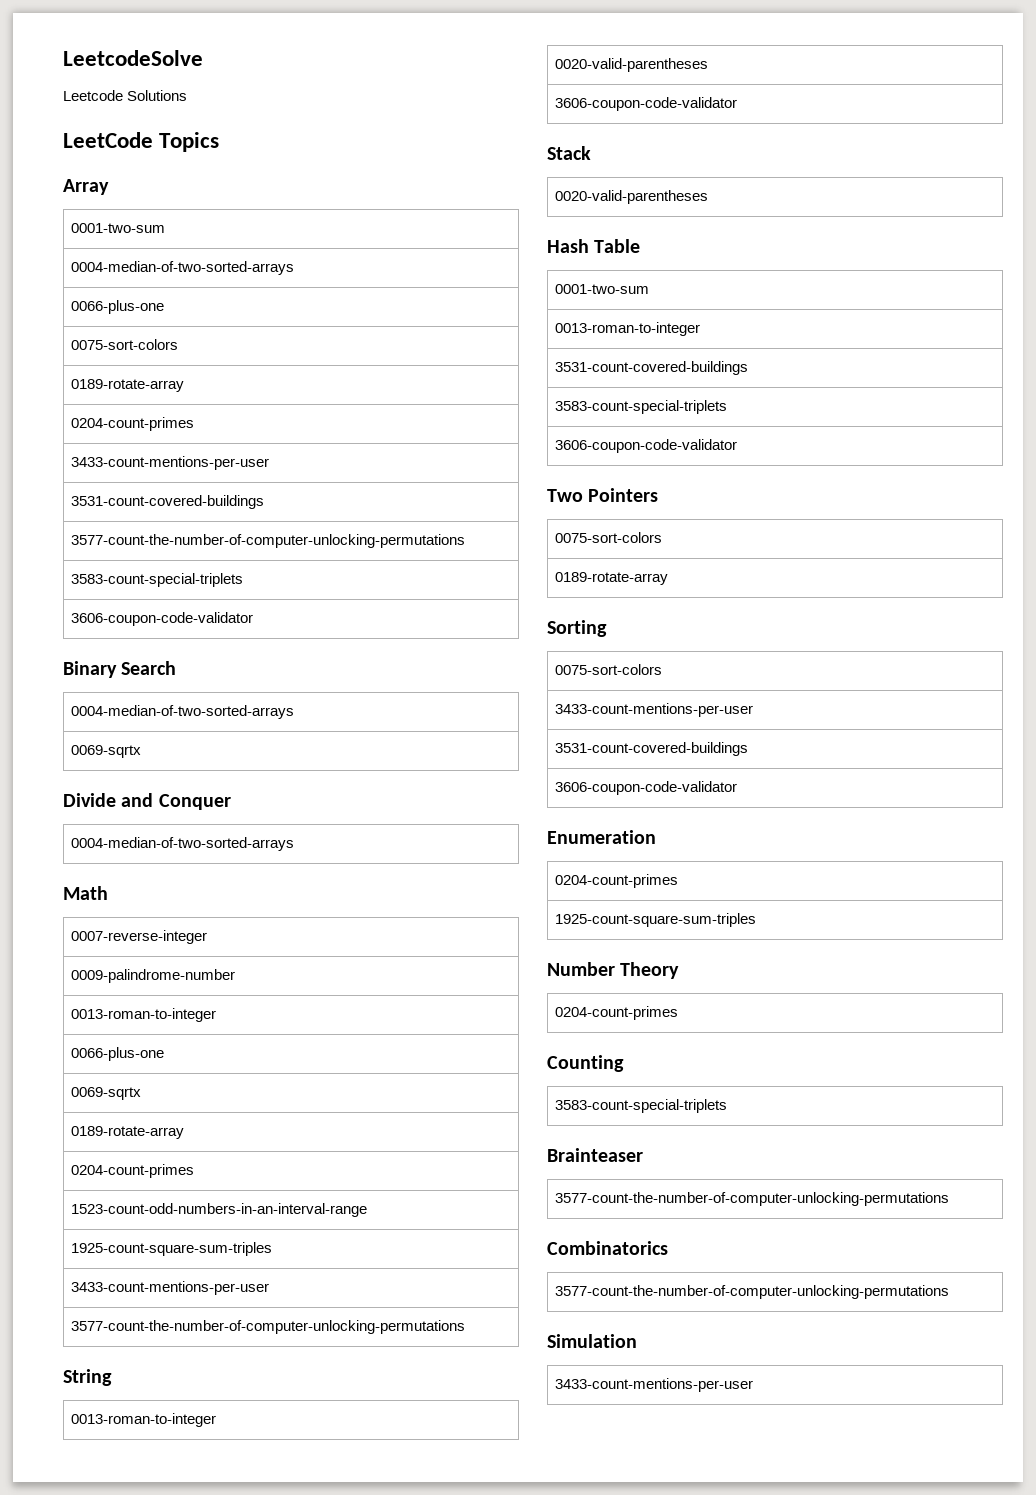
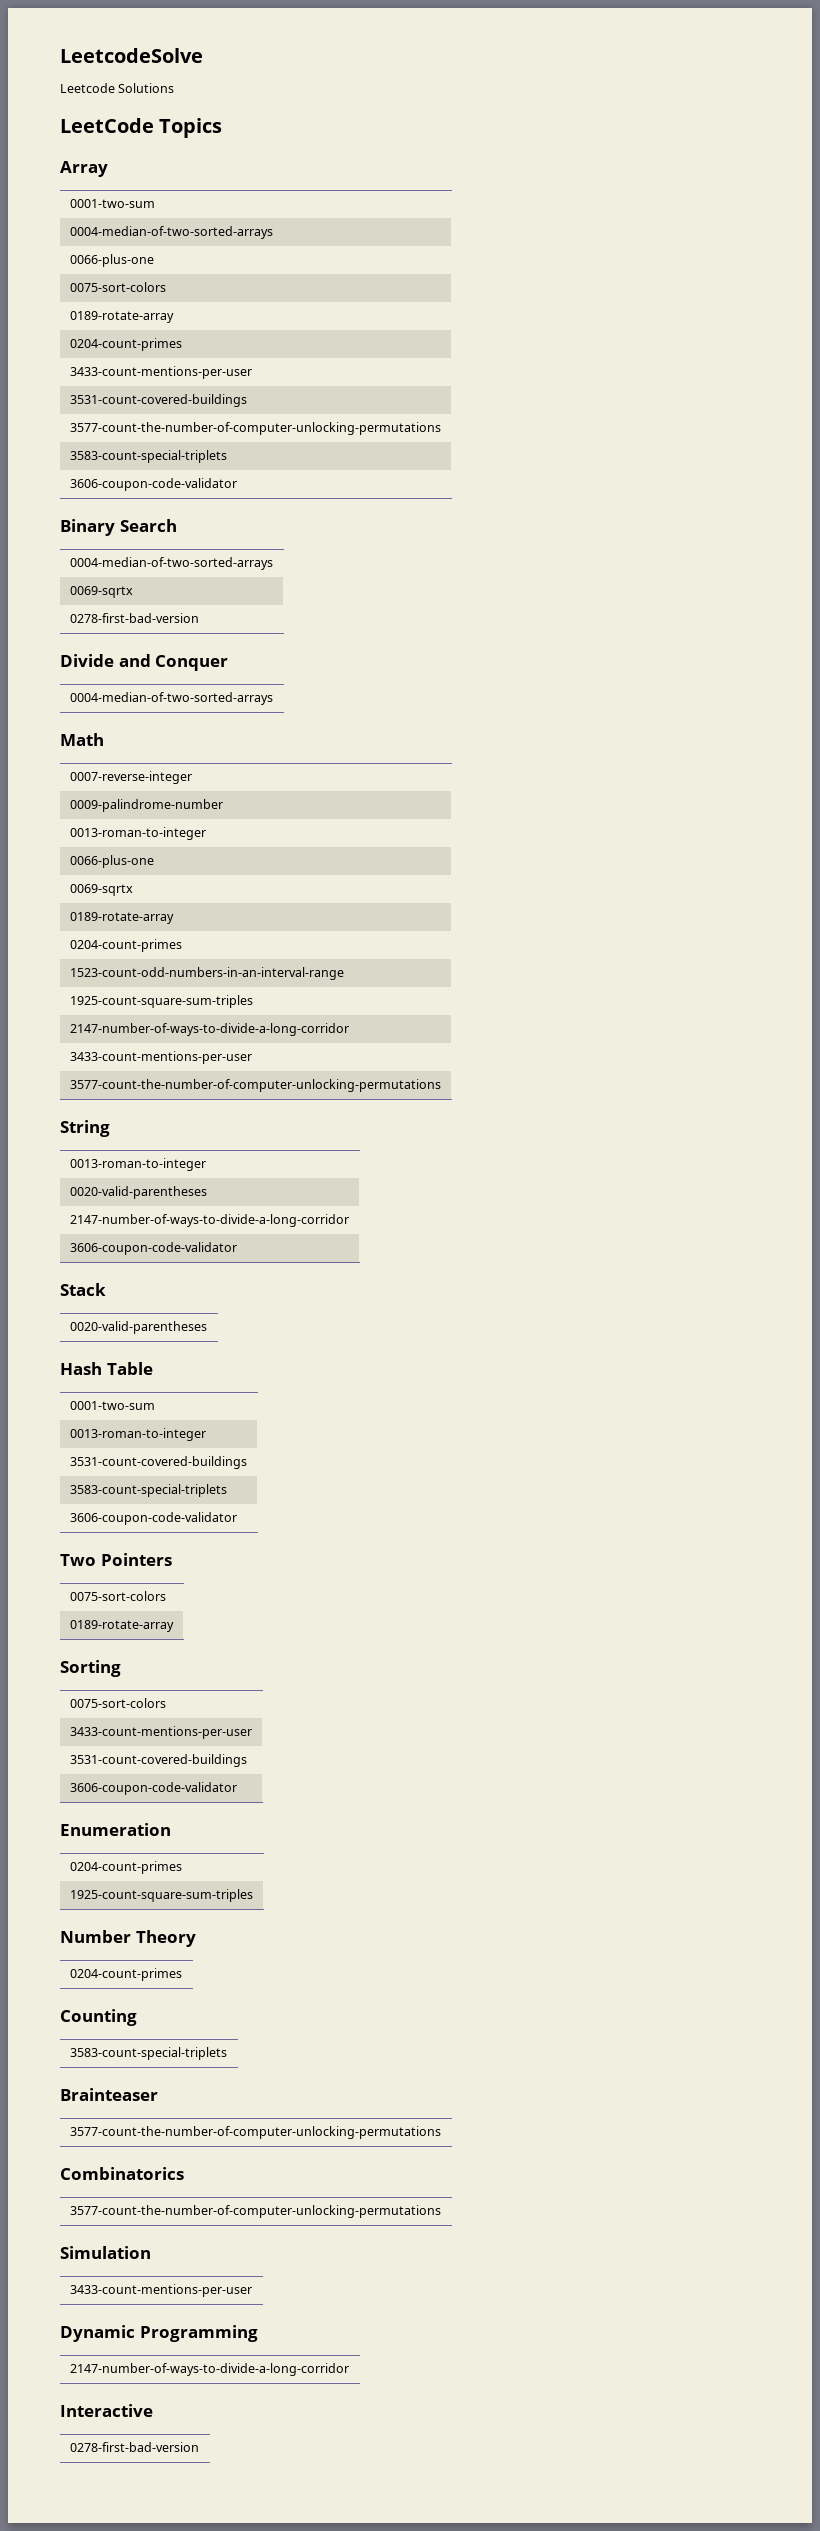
(141, 751) none -> [69,613,199,623] // 0278-first-bad-version
(272, 1249) none -> [69,1023,349,1036] // 2147-number-of-ways-to-divide-a-long-corridor
(708, 65) none -> [69,1214,349,1227] // 2147-number-of-ways-to-divide-a-long-corridor
(753, 1385) none -> [60,2325,258,2342] [69,2363,349,2376] [60,2404,153,2417] [69,2442,199,2452] // Dynamic Programming // 2147-number-of-ways-to-divide-a-long-corridor // Interactive // 0278-first-bad-version

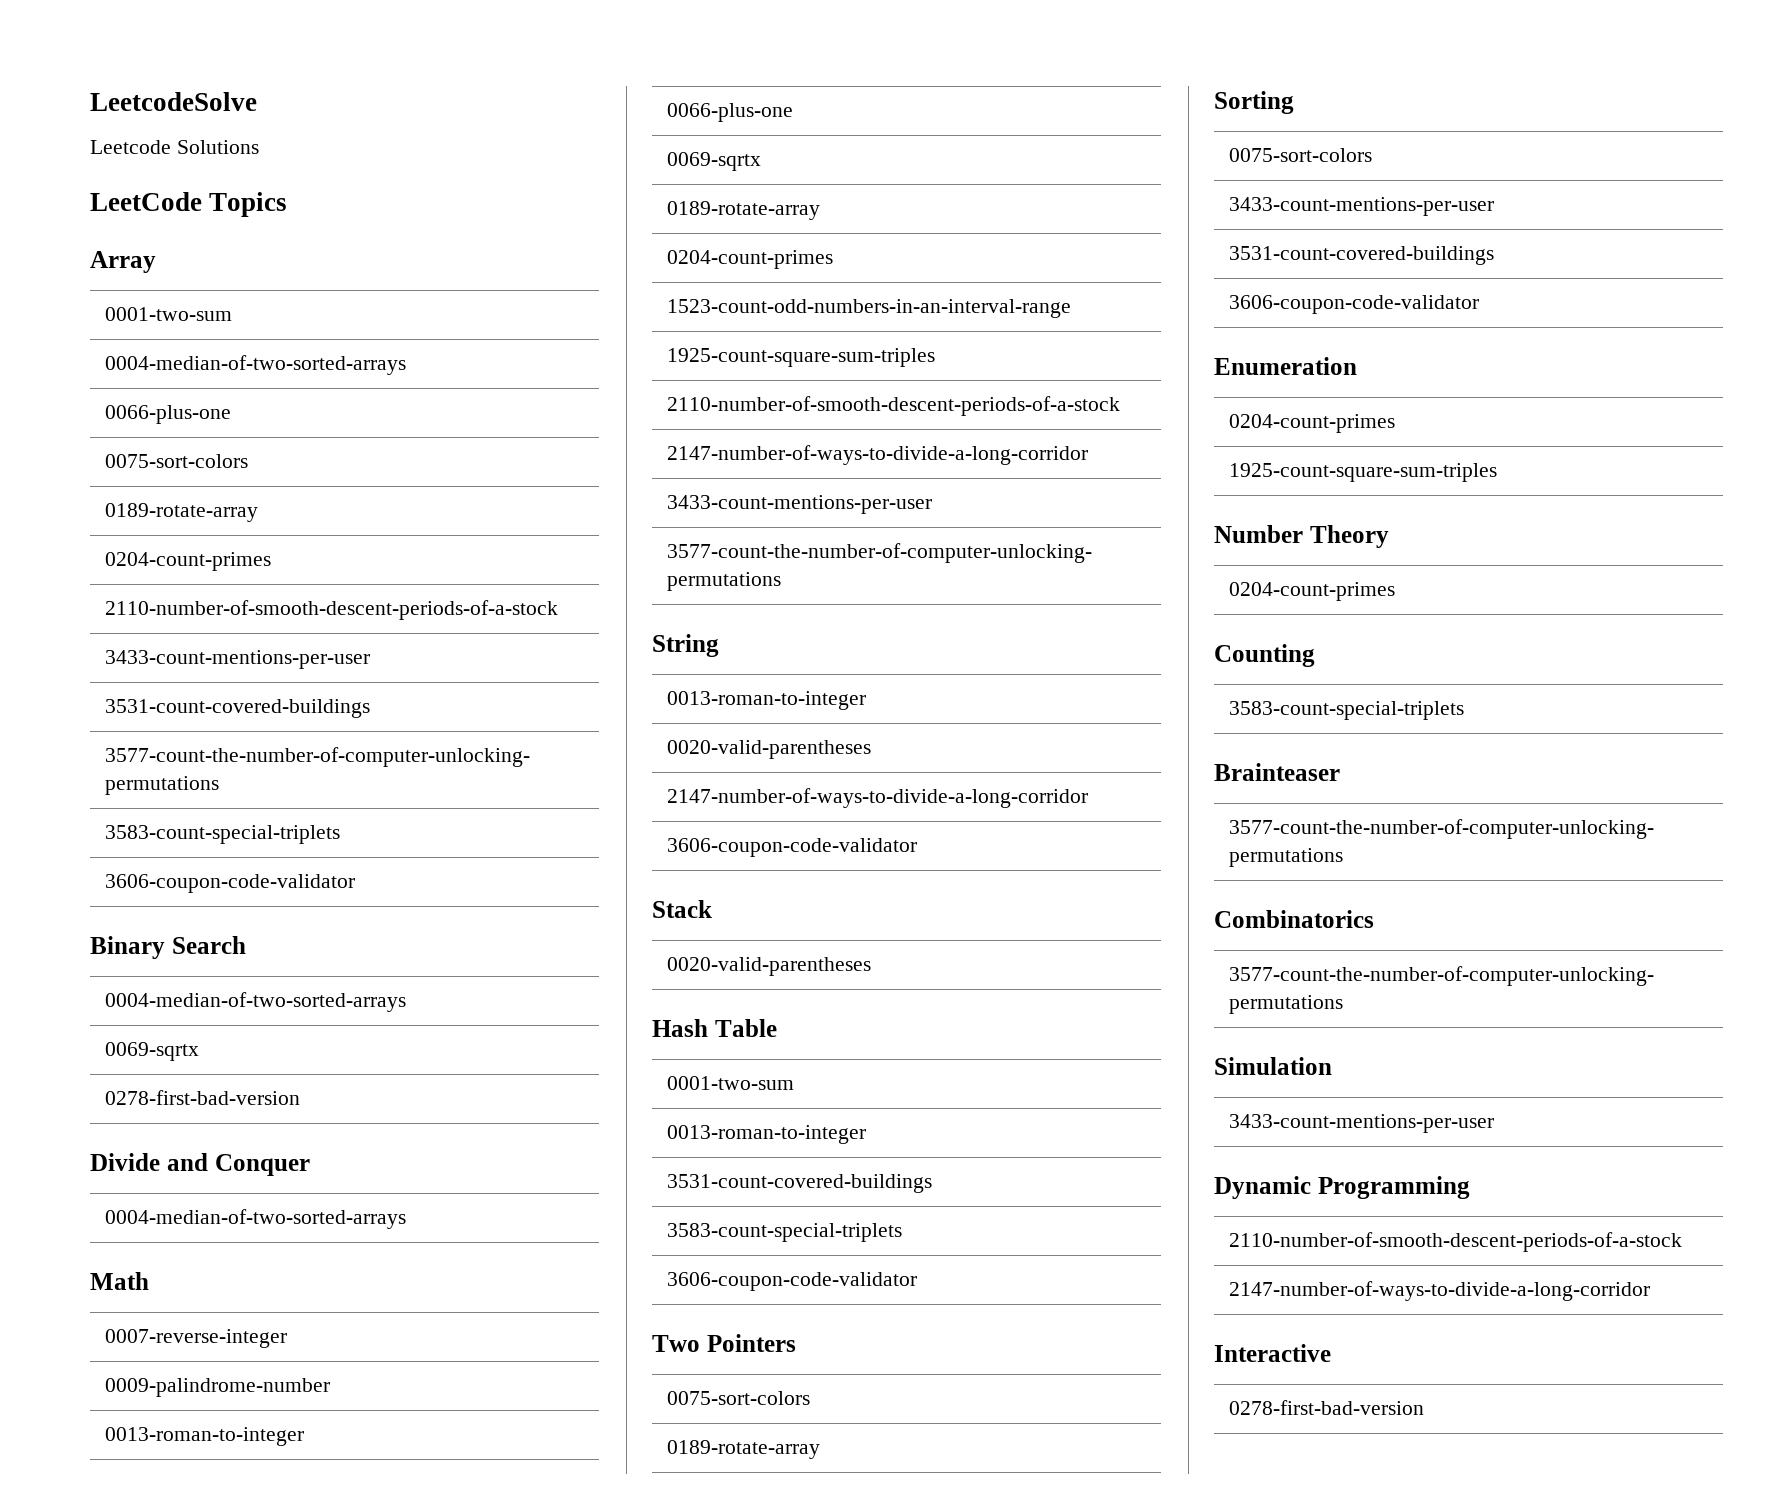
(182, 344) none -> [104,600,558,620] // 2110-number-of-smooth-descent-periods-of-a-stock
(253, 1001) none -> [666,396,1120,416] // 2110-number-of-smooth-descent-periods-of-a-stock
(258, 2333) none -> [1228,1232,1682,1252] // 2110-number-of-smooth-descent-periods-of-a-stock

